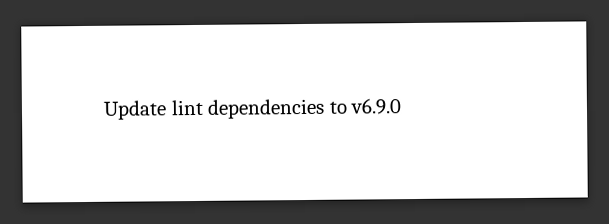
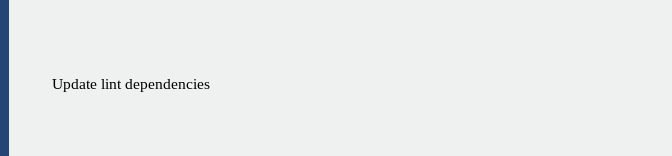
[328,98,403,115] to v6.9.0 -> (211, 85) none

